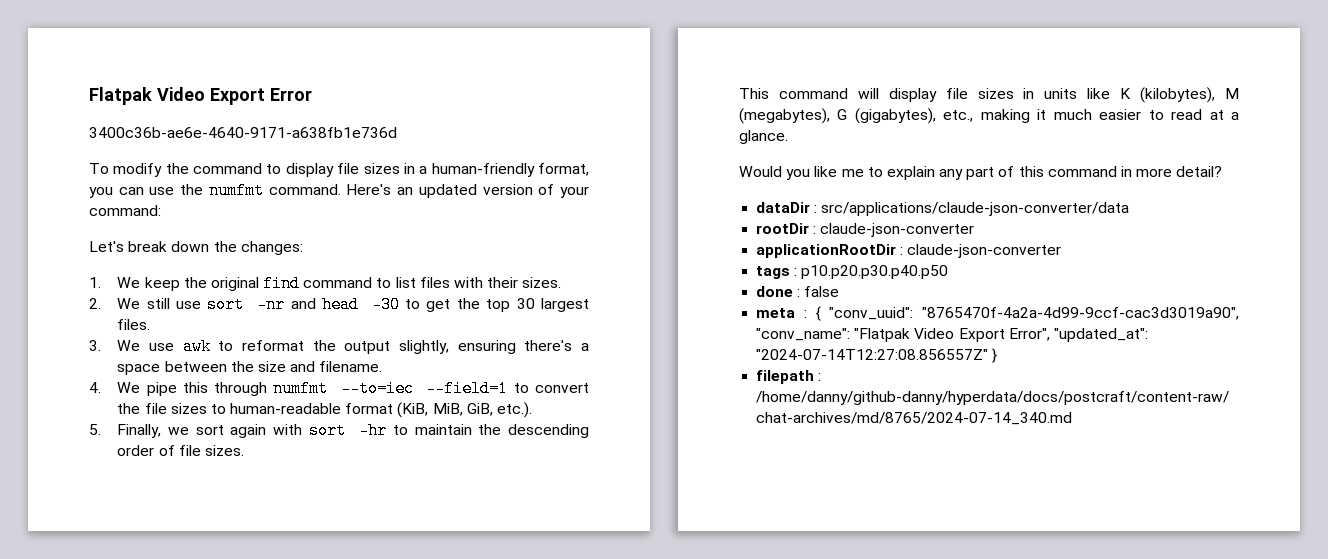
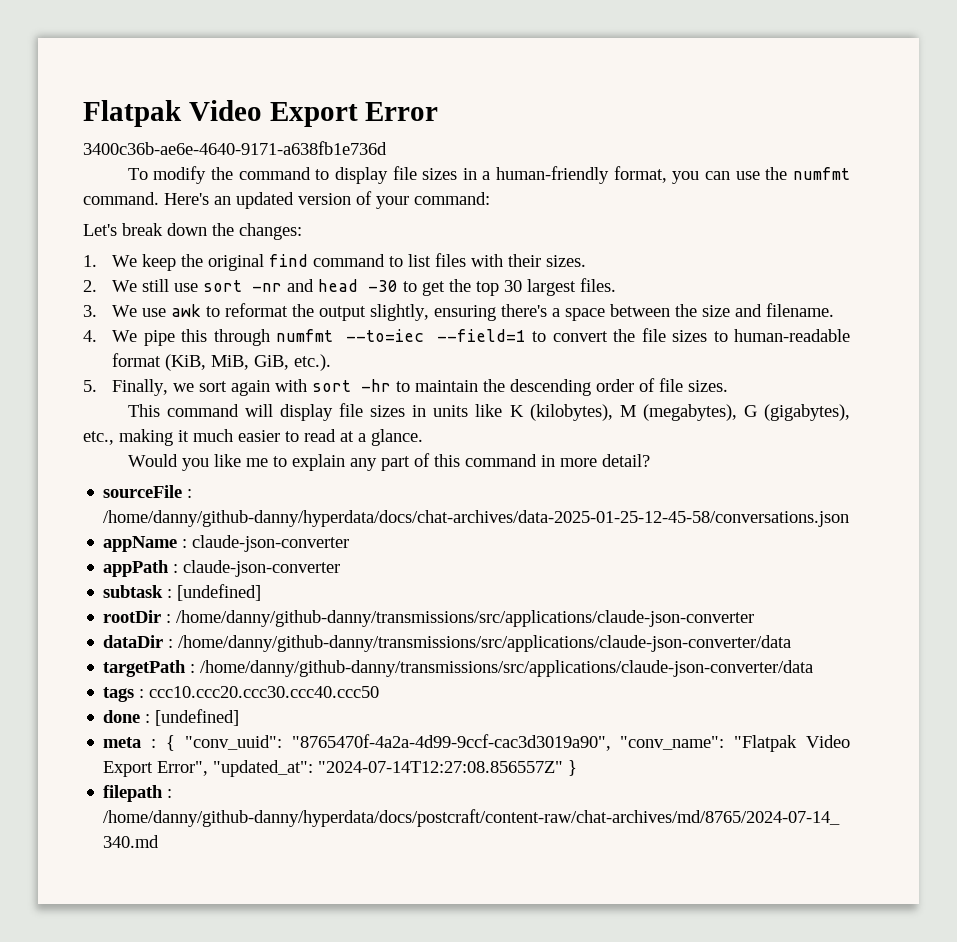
[756,202,1130,216] [756,223,975,237] [756,244,1062,258] dataDir : src/applications/claude-json-converter/data // rootDir : claude-json-converter // applicationRootDir : claude-json-converter -> [103,485,193,498] [103,510,850,527] [103,535,350,552] [103,560,341,577] [103,584,262,601] [103,610,755,627] [103,635,792,652] [103,660,814,677] sourceFile : /home/danny/github-danny/hyperdata/docs/chat-archives/data-2025-01-25-12-45-58/conversations.json // appName : claude-json-converter // appPath : claude-json-converter // subtask : [undefined] // rootDir : /home/danny/github-danny/transmissions/src/applications/claude-json-converter // dataDir : /home/danny/github-danny/transmissions/src/applications/claude-json-converter/data // targetPath : /home/danny/github-danny/transmissions/src/applications/claude-json-converter/data
[801,265,949,279] p10.p20.p30.p40.p50 -> [149,686,380,698] ccc10.ccc20.ccc30.ccc40.ccc50
[804,286,840,297] false -> [155,709,240,726] [undefined]

